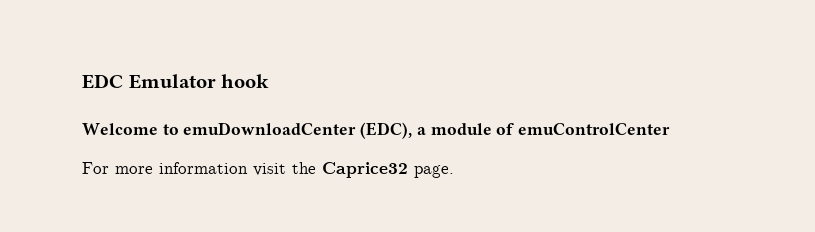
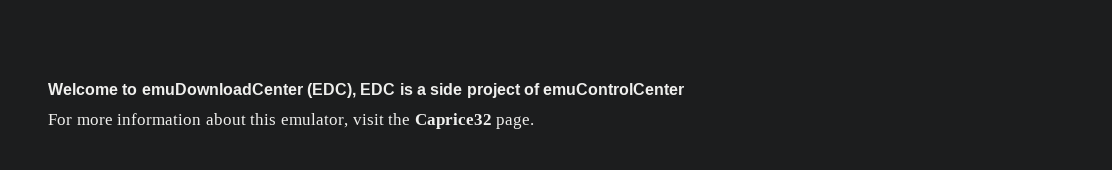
[82,74,270,89] EDC Emulator hook // -> (48, 89) none
[416,123,492,135] a module -> [360,83,521,98] EDC is a side project
(248, 168) none -> [205,113,348,128] about this emulator,

